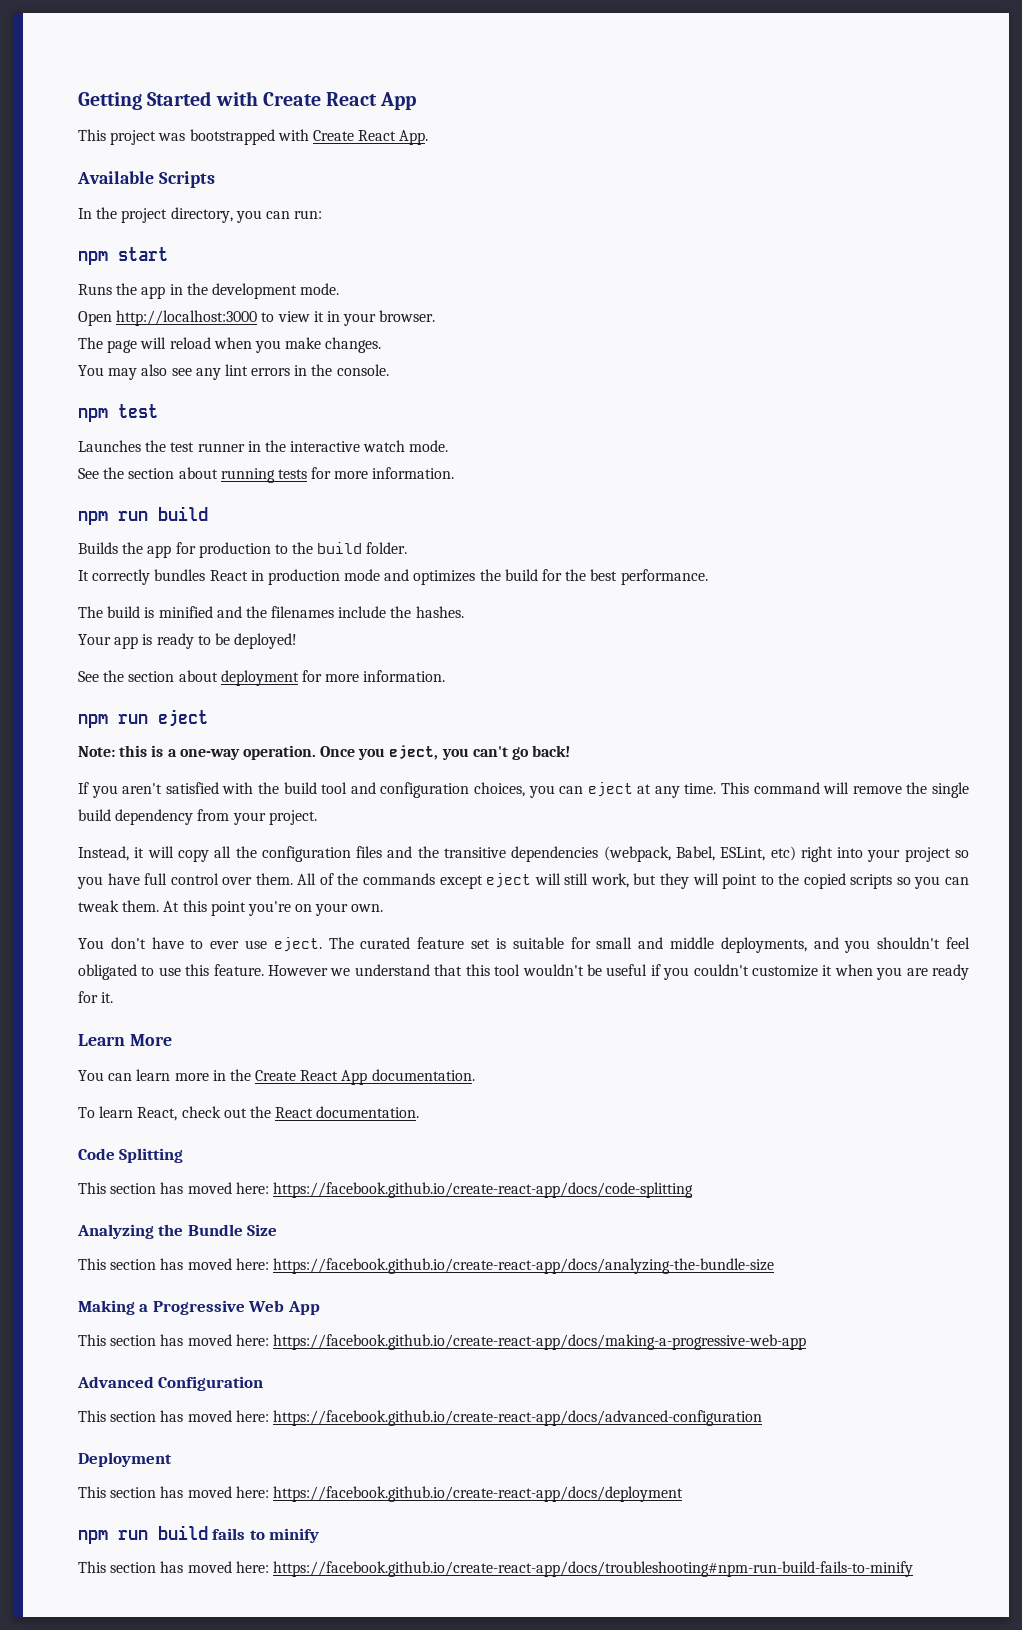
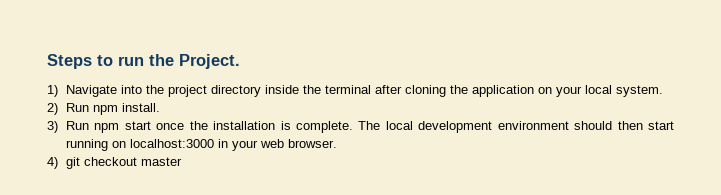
[78,91,417,110] [78,129,429,145] [77,171,215,188] [78,207,323,223] [78,247,168,265] [78,283,340,299] [78,310,324,326] Getting Started with Create React App // This project was bootstrapped with Create React App. // Available Scripts // In the project directory, you can run: // npm start // Runs the app in the development mode. // Open http://localhost:3000 to view it -> [47,54,240,69] [47,85,663,97] [47,103,160,115] [47,121,674,133] [65,139,214,151] Steps to run the Project. // 1) Navigate into the project directory inside the terminal after cloning the application on your local system. // 2) Run npm install. // 3) Run npm start once the installation is complete. The local development environment should then start running on localhost:3000
(377, 319) none -> [259,139,284,148] web
[78,337,382,353] [78,364,389,380] [78,404,158,422] [78,440,449,452] [78,467,455,483] [78,506,208,525] [78,542,408,558] [78,569,708,585] [78,606,464,618] [78,633,298,649] [78,670,446,686] [78,709,208,728] [78,745,571,760] [78,782,970,798] [78,809,317,825] [78,846,969,862] [77,873,969,889] [78,900,384,916] [78,937,971,953] [78,964,969,980] [78,991,114,1003] [78,1034,172,1046] [78,1069,475,1085] [78,1106,420,1121] [78,1148,184,1163] [78,1182,693,1198] [77,1224,278,1239] [78,1258,774,1274] [78,1300,320,1315] [78,1334,806,1350] [77,1376,264,1391] [78,1410,762,1426] [78,1452,172,1467] [78,1486,683,1502] [78,1525,320,1544] [78,1561,913,1577] The page will reload when you make changes. // You may also see any lint errors in the console. // npm test // Launches the test runner in the interactive watch mode. // See the section about running tests for more information. // npm run build // Builds the app for production to the build folder. // It correctly bundles React in production mode and optimizes the build for the best performance. // The build is minified and the filenames include the hashes. // Your app is ready to be deployed! // See the section about deployment for more information. // npm run eject // Note: this is a one-way operation. Once you eject, you can't go back! // If you aren't satisfied with the build tool and configuration choices, you can eject at any time. This command will remove the single build dependency from your project. // Instead, it will copy all the configuration files and the transitive dependencies (webpack, Babel, ESLint, etc) right into your project so you have full control over them. All of the commands except eject will still work, but they will point to the copied scripts so you can tweak them. At this point you're on your own. // You don't have to ever use eject. The curated feature set is suitable for small and middle deployments, and you shouldn't feel obligated to use this feature. However we understand that this tool wouldn't be useful if you couldn't customize it when you are ready for it. // Learn More // You can learn more in the Create React App documentation. // To learn React, check out the React documentation. // Code Splitting // This section has moved here: https://facebook.github.io/create-react-app/docs/code-splitting // Analyzing the Bundle Size // This section has moved here: https://facebook.github.io/create-react-app/docs/analyzing-the-bundle-size // Making a Progressive Web App // This section has moved here: https://facebook.github.io/create-react-app/docs/making-a-progressive-web-app // Advanced Configuration // This section has moved here: https://facebook.github.io/create-react-app/docs/advanced-configuration // Deployment // This section has moved here: https://facebook.github.io/create-react-app/docs/deployment // npm run build fails to minify // This section has moved here: https://facebook.github.io/create-react-app/docs/troubleshooting#npm-run-build-fails-to-minify -> [47,157,182,169] 4) git checkout master

